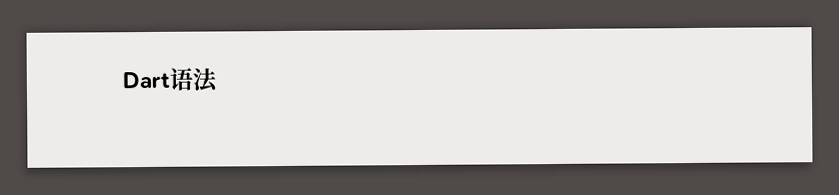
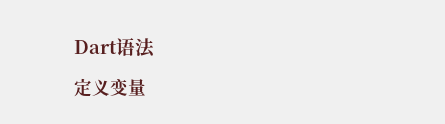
(218, 80) none -> [74,78,146,97] // 定义变量

